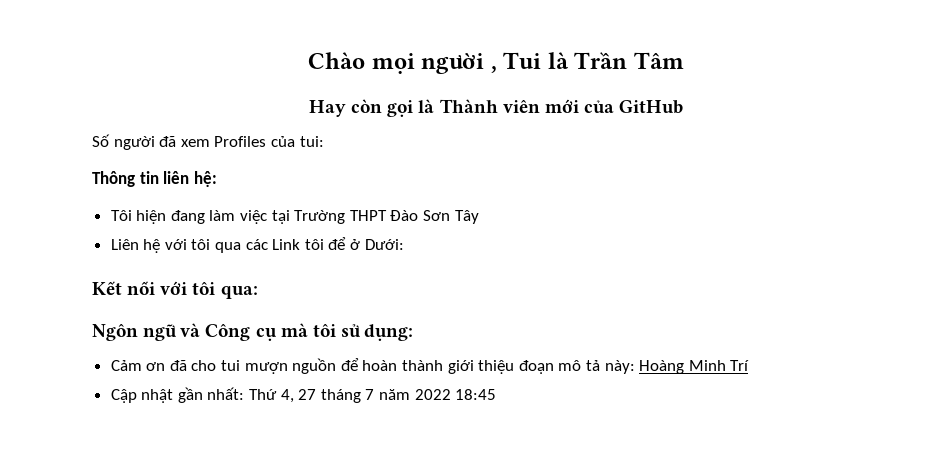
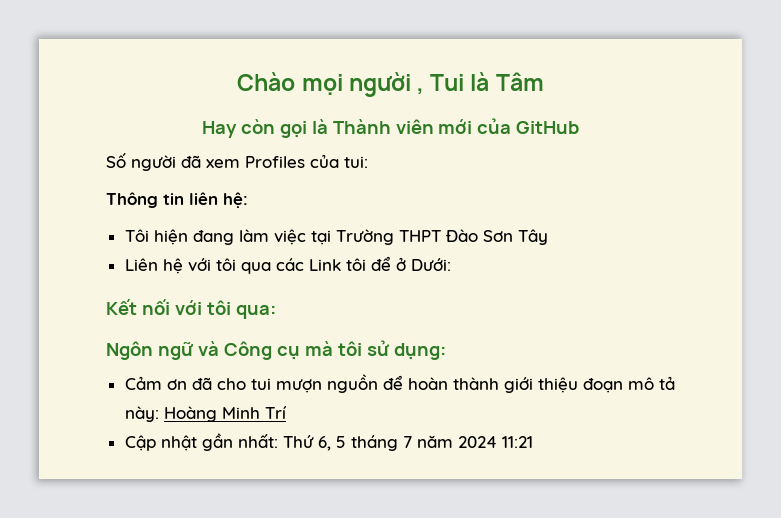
[574,52,628,69] Trần -> (490, 81) none
[280,389,317,403] 4, 27 -> [317,436,346,451] 6, 5
[414,389,497,400] 2022 18:45 -> [457,436,533,448] 2024 11:21

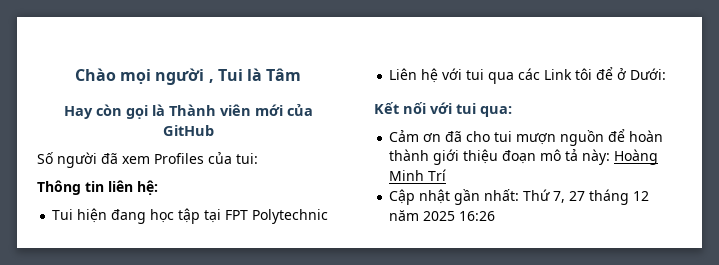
[124,229,149,242] Tôi -> [52,209,74,220] Tui
[238,229,548,245] làm việc tại Trường THPT Đào Sơn Tây -> [150,208,329,224] học tập tại FPT Polytechnic
[215,258,236,271] tôi -> [466,69,485,80] tui
[206,300,231,315] tôi -> [456,103,476,114] tui
[106,340,446,360] // Ngôn ngữ và Công cụ mà tôi sử dụng: -> (512, 111) none
[317,435,533,451] 6, 5 tháng 7 năm 2024 11:21 -> [553,189,650,205] [389,210,496,221] 7, 27 tháng 12 năm 2025 16:26

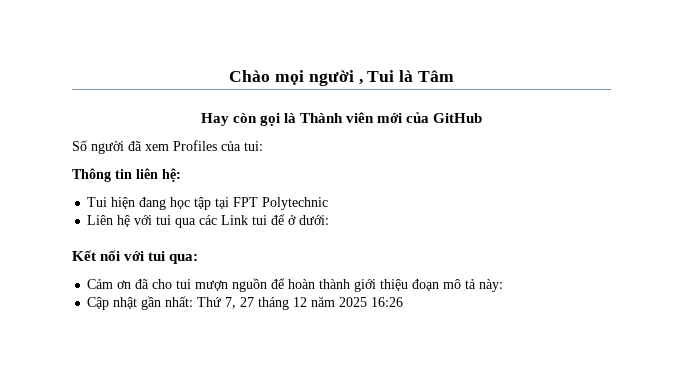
[575,68,593,80] tôi -> [252,215,268,225] tui
[630,68,667,80] Dưới: -> [299,215,330,225] dưới:
[614,149,659,165] [389,169,447,181] Hoàng Minh Trí -> (504, 285) none

